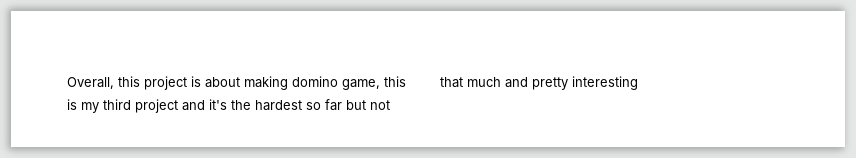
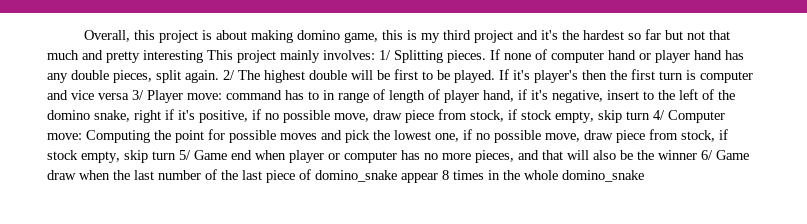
(638, 83) none -> [207,49,744,63] [47,69,753,83] [47,89,735,103] [47,109,725,123] [47,129,728,143] [47,150,749,163] [47,169,644,183] This project mainly involves: 1/ Splitting pieces. If none of computer hand or player hand has any double pieces, split again. 2/ The highest double will be first to be played. If it's player's then the first turn is computer and vice versa 3/ Player move: command has to in range of length of player hand, if it's negative, insert to the left of the domino snake, right if it's positive, if no possible move, draw piece from stock, if stock empty, skip turn 4/ Computer move: Computing the point for possible moves and pick the lowest one, if no possible move, draw piece from stock, if stock empty, skip turn 5/ Game end when player or computer has no more pieces, and that will also be the winner 6/ Game draw when the last number of the last piece of domino_snake appear 8 times in the whole domino_snake

